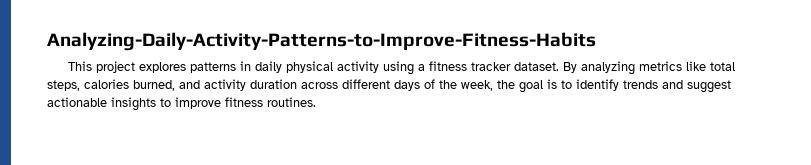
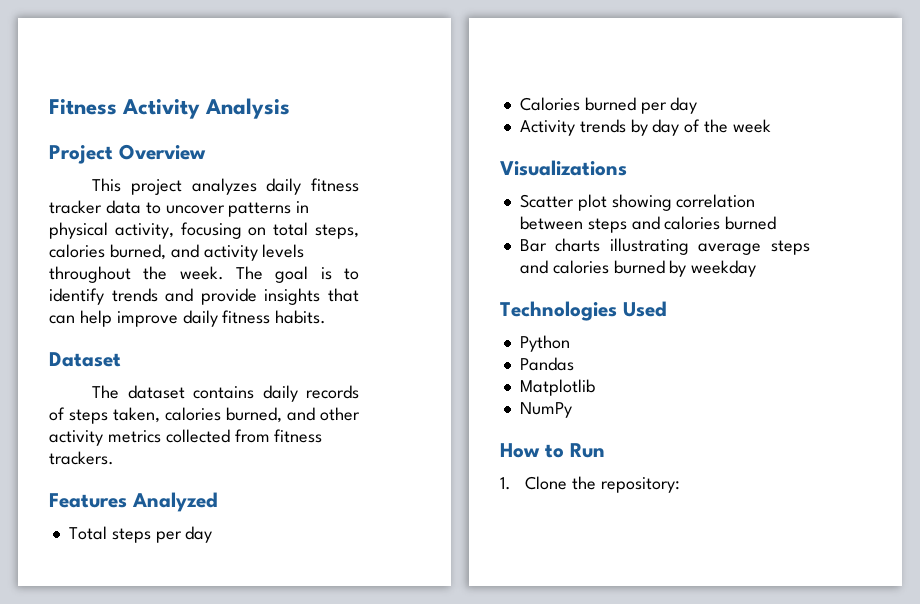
[47,32,596,51] [67,61,706,75] Analyzing-Daily-Activity-Patterns-to-Improve-Fitness-Habits // This project explores patterns in daily physical activity using a fitness tracker dataset. By analyzing metrics like -> [49,98,291,119] [49,144,206,164] [92,178,359,195] [49,200,310,217] [49,222,267,239] Fitness Activity Analysis // Project Overview // This project analyzes daily fitness tracker data to uncover patterns in physical activity, focusing on
[250,79,515,91] duration across different days of the week, the -> [262,244,305,258] [49,266,263,283] levels throughout the week. The
[687,80,731,93] [47,97,316,111] suggest actionable insights to improve fitness routines. -> [200,288,359,305] [49,310,327,327] [49,352,121,367] [92,385,359,402] [49,407,360,424] [49,429,323,446] [49,451,114,465] [49,492,218,512] [68,526,213,543] [519,97,698,114] [519,119,771,136] [500,160,627,176] [519,194,756,211] [519,216,777,233] [519,238,810,255] [519,260,757,277] [500,301,667,321] [519,335,570,352] [519,357,574,371] [519,379,595,396] [519,402,572,418] [500,443,605,458] [500,476,681,493] provide insights that can help improve daily fitness habits. // Dataset // The dataset contains daily records of steps taken, calories burned, and other activity metrics collected from fitness trackers. // Features Analyzed // Total steps per day // Calories burned per day // Activity trends by day of the week // Visualizations // Scatter plot showing correlation between steps and calories burned // Bar charts illustrating average steps and calories burned by weekday // Technologies Used // Python // Pandas // Matplotlib // NumPy // How to Run // 1. Clone the repository:

